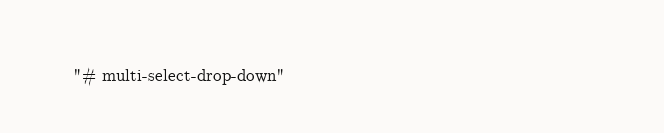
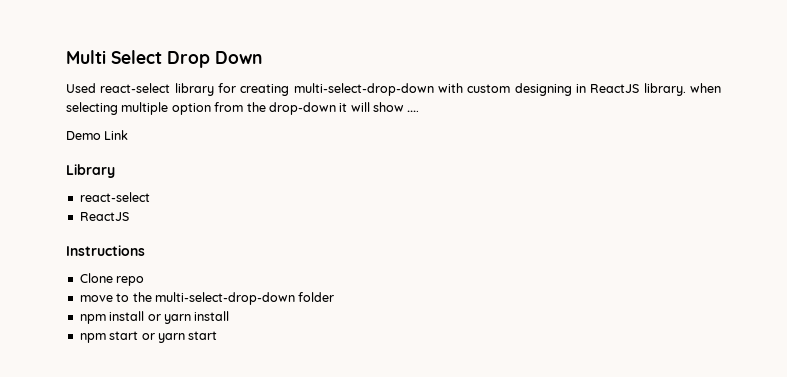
[73,67,285,87] "# multi-select-drop-down" -> [66,50,262,68] [66,83,722,96] [66,102,420,115] [66,130,129,140] [66,164,115,178] [79,192,150,202] [79,212,129,221] [66,245,145,256] [79,273,145,286] [79,292,335,305] [79,311,230,324] [79,331,218,343] Multi Select Drop Down // Used react-select library for creating multi-select-drop-down with custom designing in ReactJS library. when selecting multiple option from the drop-down it will show .... // Demo Link // Library // react-select // ReactJS // Instructions // Clone repo // move to the multi-select-drop-down folder // npm install or yarn install // npm start or yarn start

